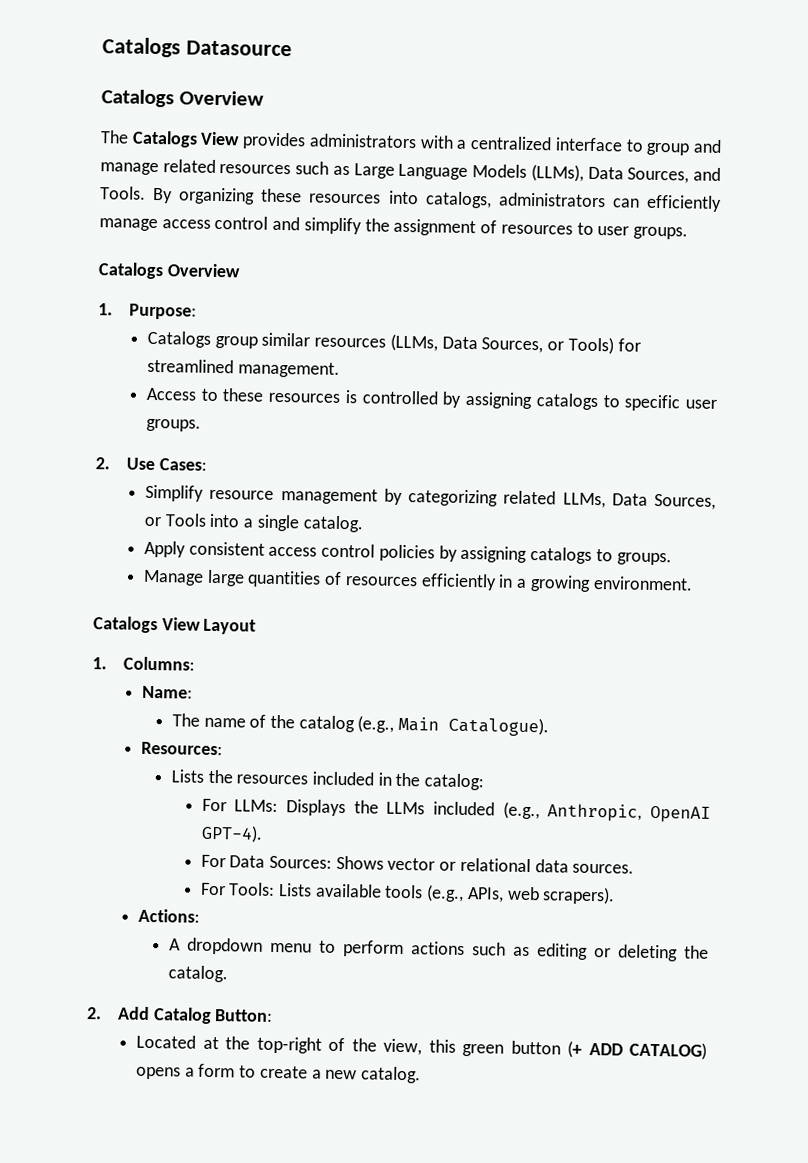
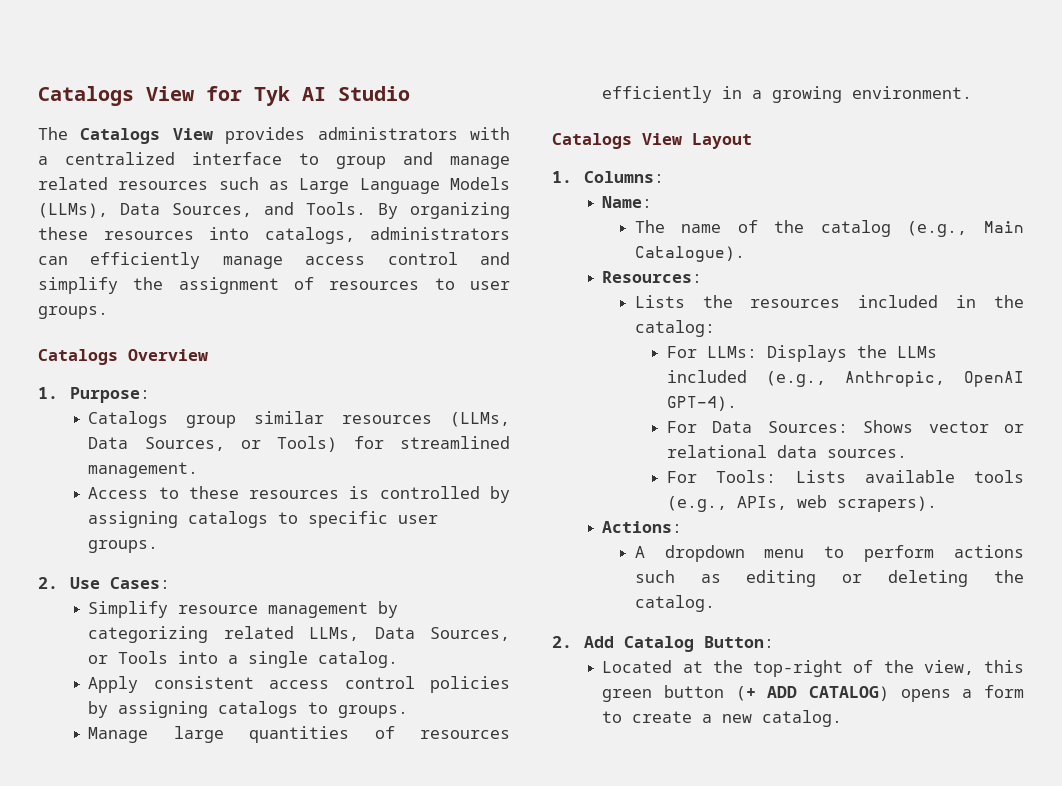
[102,37,292,58] [101,89,264,108] Catalogs Datasource // Catalogs Overview -> [38,86,410,106] Catalogs View for Tyk AI Studio

